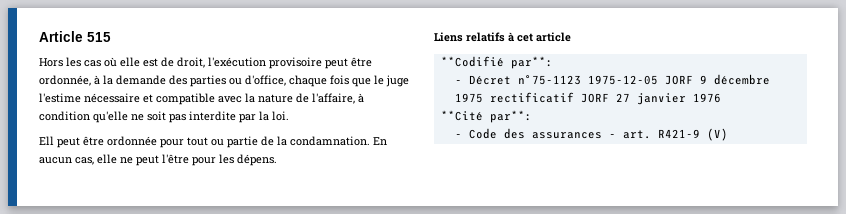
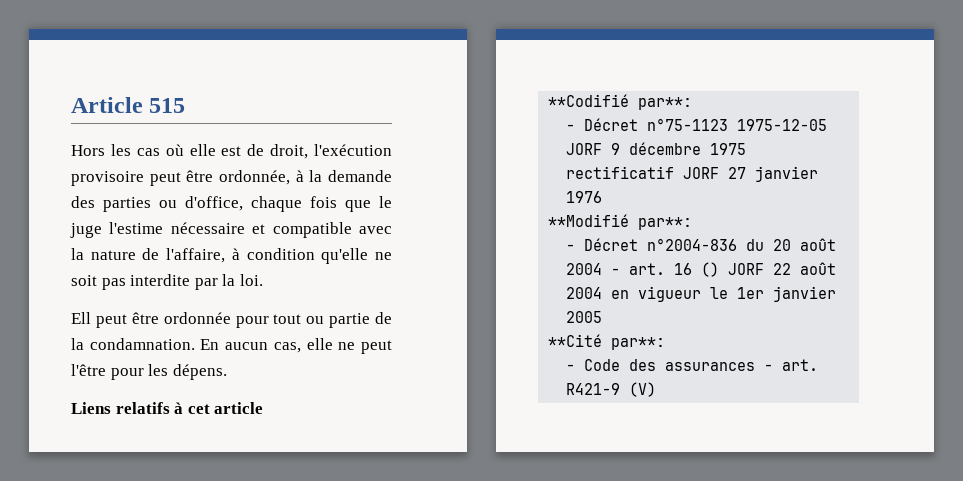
(721, 98) none -> [548,214,693,230] [566,238,837,251] [566,262,837,277] [566,286,837,302] [566,311,603,323] // **Modifié par**: // - Décret n°2004-836 du 20 août 2004 - art. 16 () JORF 22 août 2004 en vigueur le 1er janvier 2005

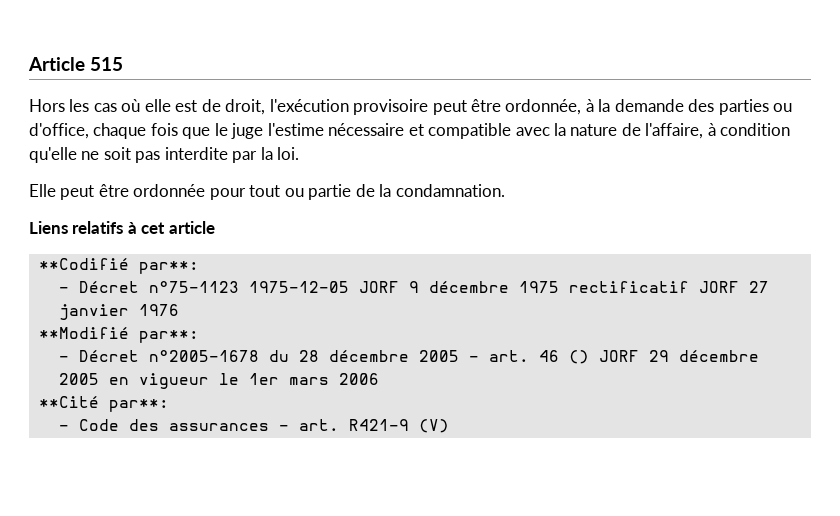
[71,312,91,324] Ell -> [29,184,56,197] Elle
[200,338,393,354] [71,364,227,380] En aucun cas, elle ne peut l'être pour les dépens. -> (505, 190) none
[647,238,837,251] [566,263,693,275] n°2004-836 du 20 août 2004 - art. 16 -> [148,350,559,362] n°2005-1678 du 28 décembre 2005 - art. 46
[773,262,837,275] [566,287,603,299] 22 août 2004 -> [648,350,759,362] [58,373,99,385] 29 décembre 2005
[773,286,837,302] [566,311,603,323] janvier 2005 -> [288,373,379,385] mars 2006

